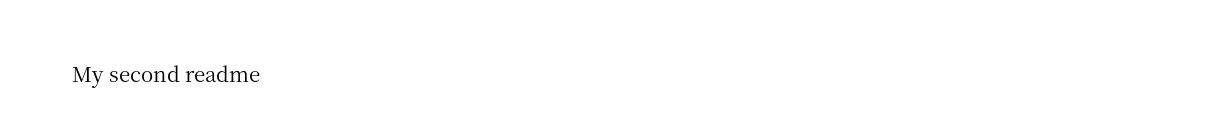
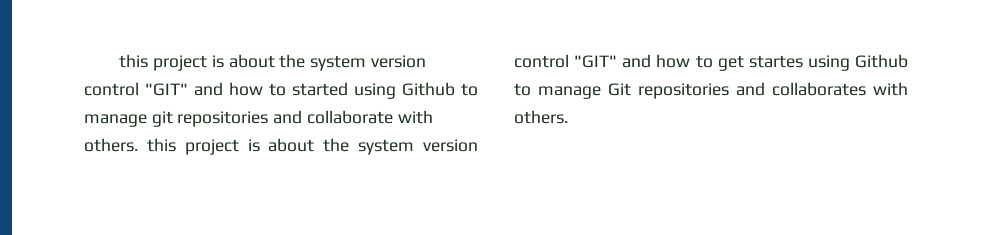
[72,65,261,88] My second readme -> [119,54,426,71] [84,82,478,99] [84,110,433,127] [84,138,478,155] [514,54,908,71] [514,82,908,99] [514,110,568,124] this project is about the system version control "GIT" and how to started using Github to manage git repositories and collaborate with others. this project is about the system version control "GIT" and how to get startes using Github to manage Git repositories and collaborates with others.

